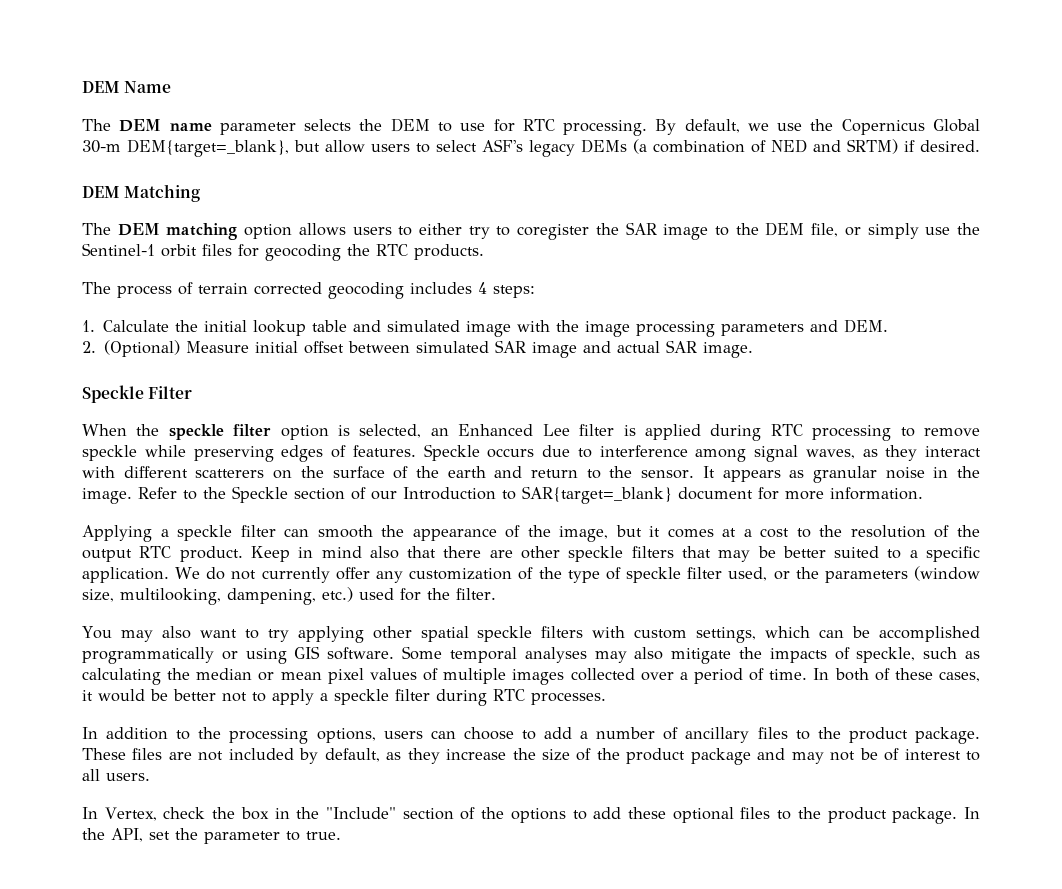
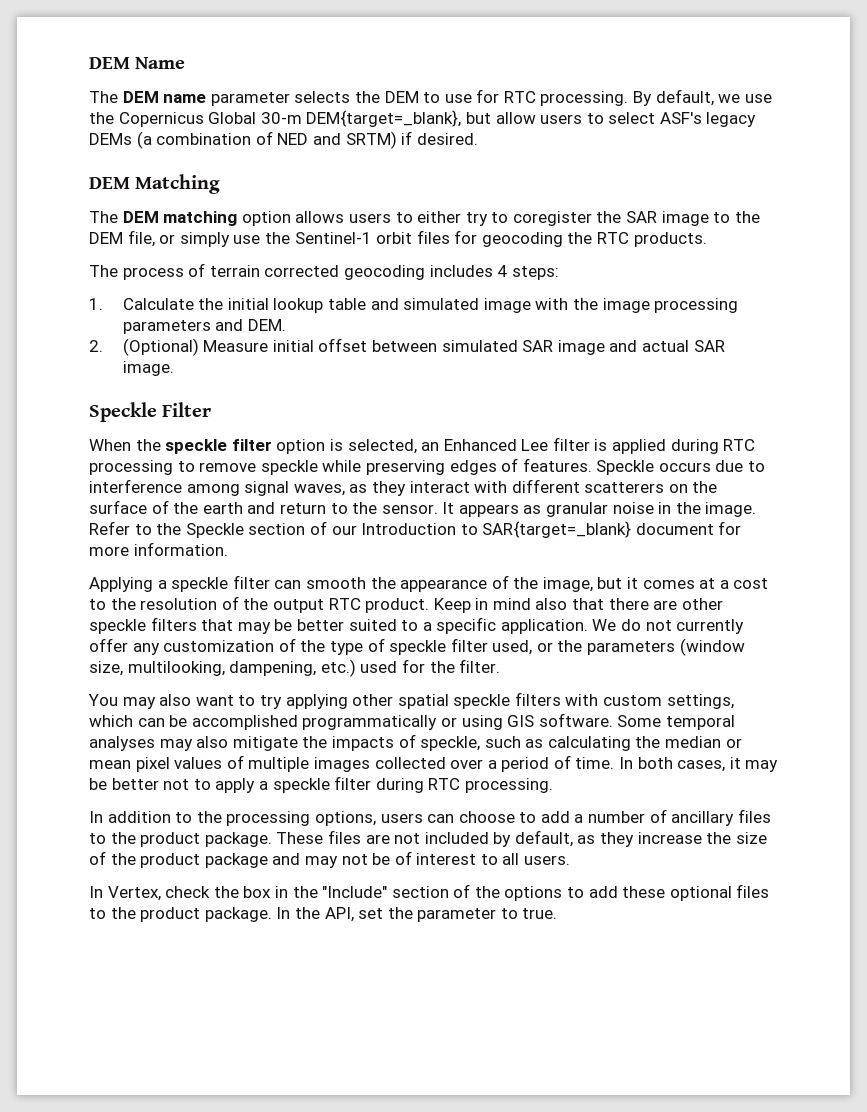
[874,668,933,681] of these -> (673, 763) none
[98,689,145,702] would -> [745,760,779,772] may
[531,692,606,705] processes. -> [464,778,553,793] processing.

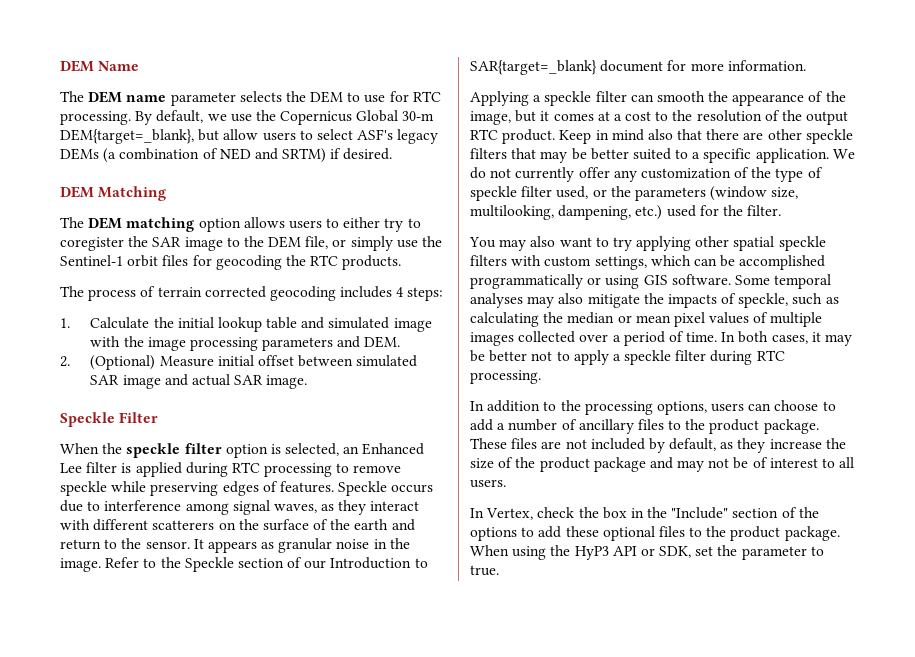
[276,907,354,922] In the API, -> [470,545,692,560] When using the HyP3 API or SDK,

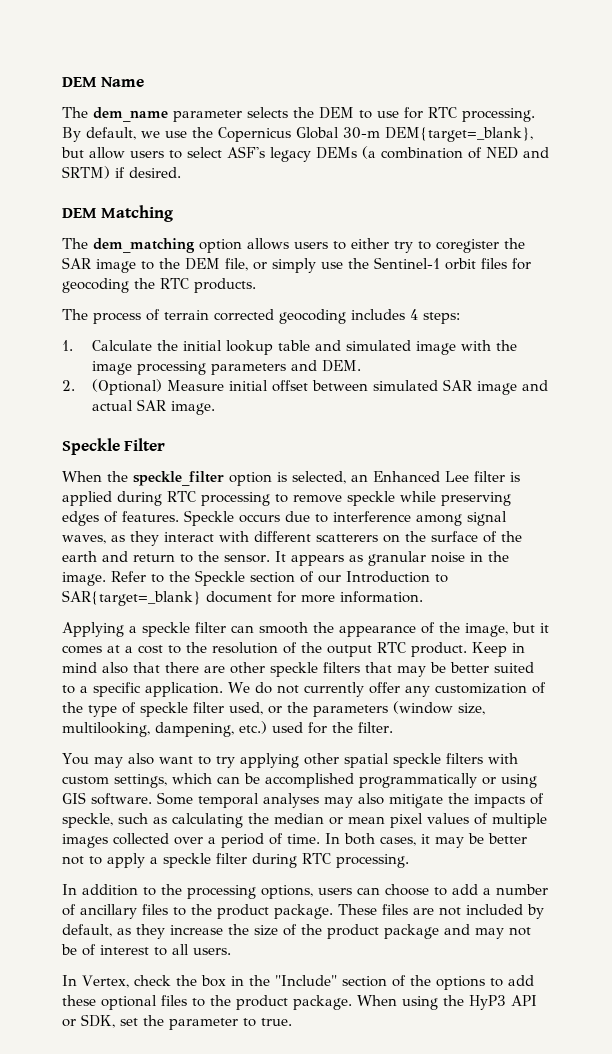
[88,91,167,103] DEM name -> [93,107,168,122] dem_name
[88,217,195,232] DEM matching -> [93,238,195,253] dem_matching
[126,443,222,458] speckle filter -> [133,471,224,486] speckle_filter

